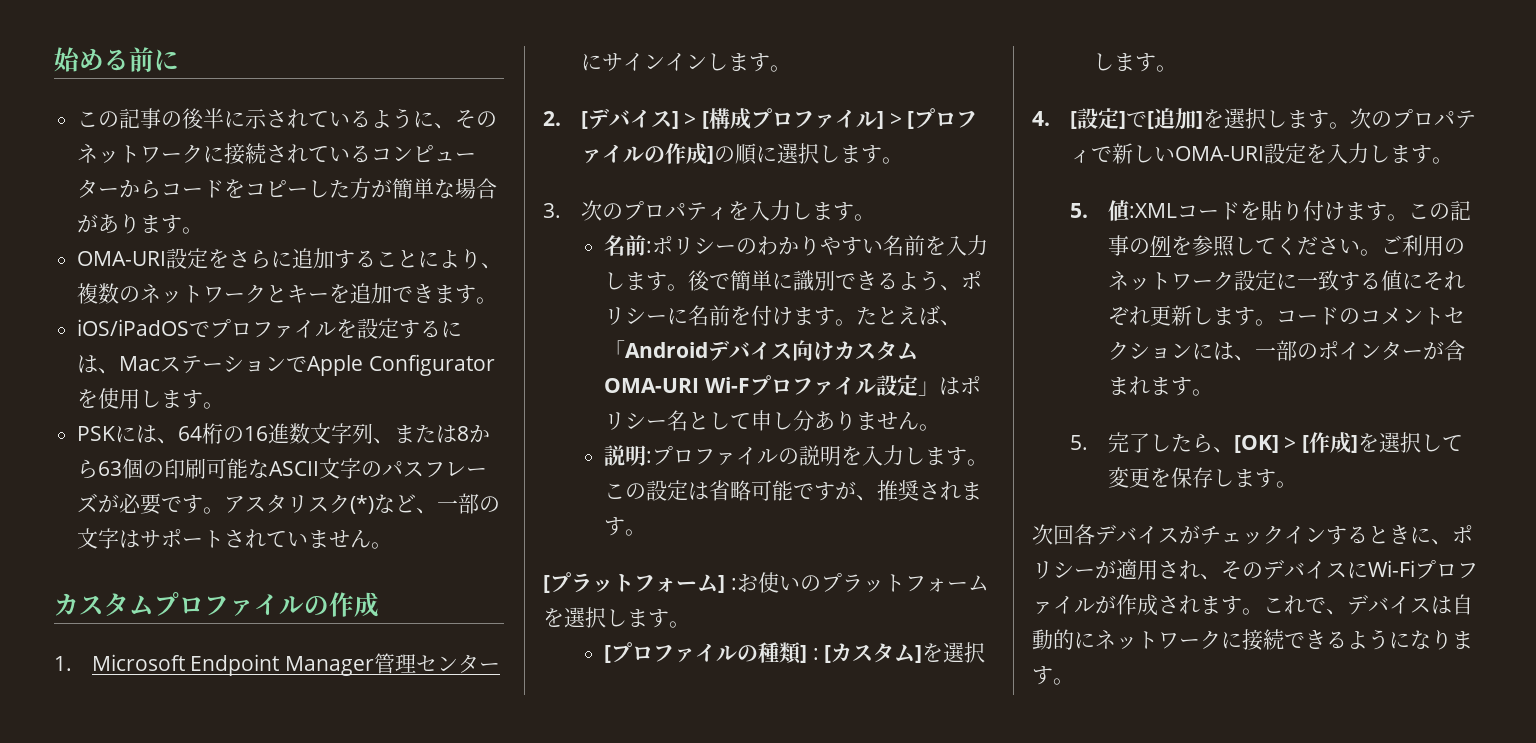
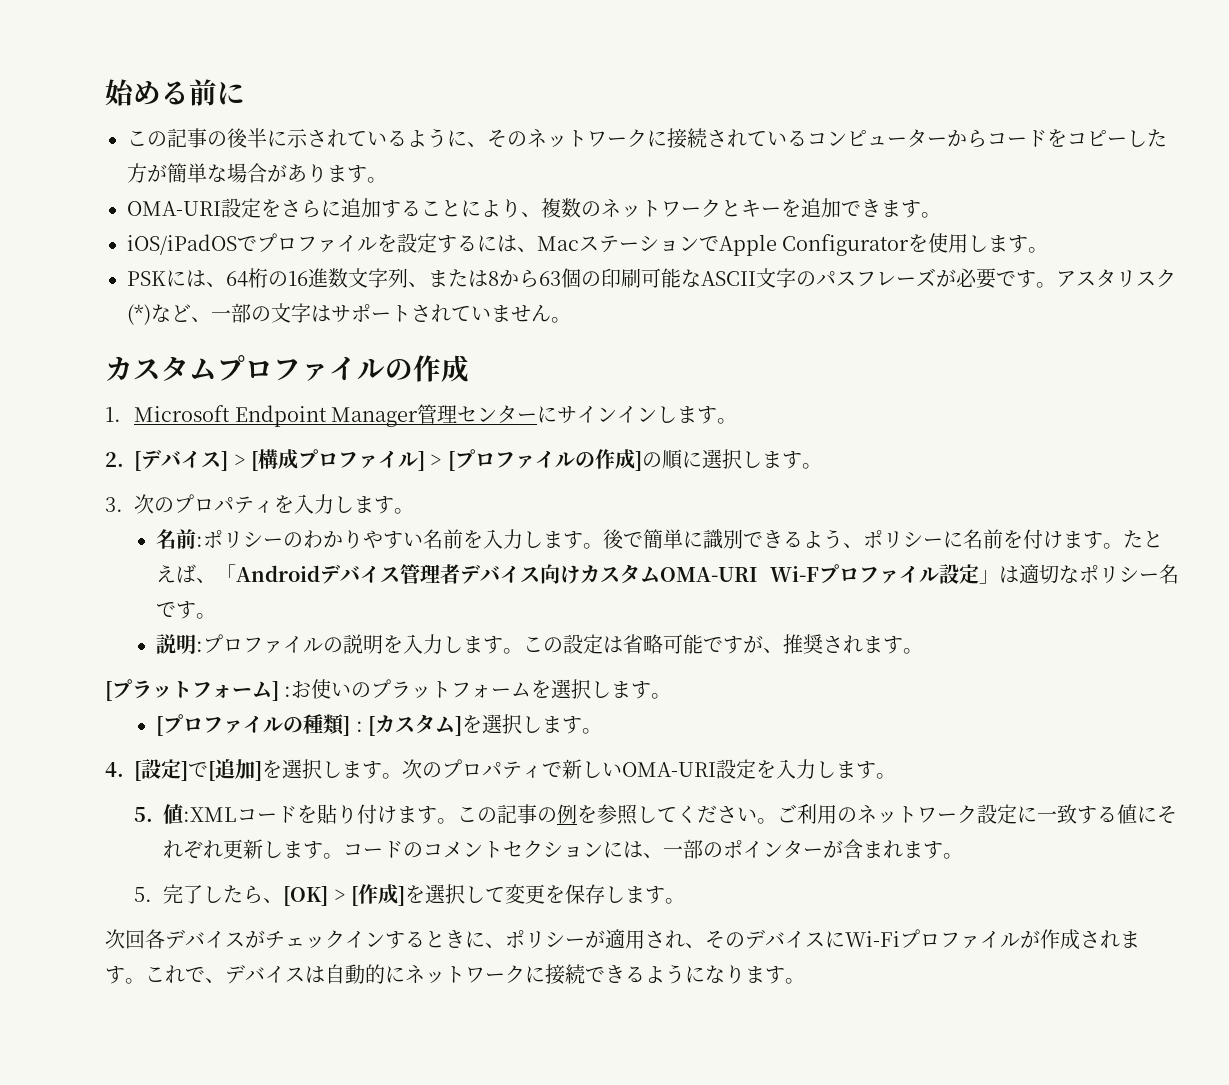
(792, 351) none -> [400,564,541,584] 管理者デバイス
(960, 386) none -> [1019,564,1079,584] 適切な
[687,410,919,431] として申し分ありません -> [156,601,197,619] です

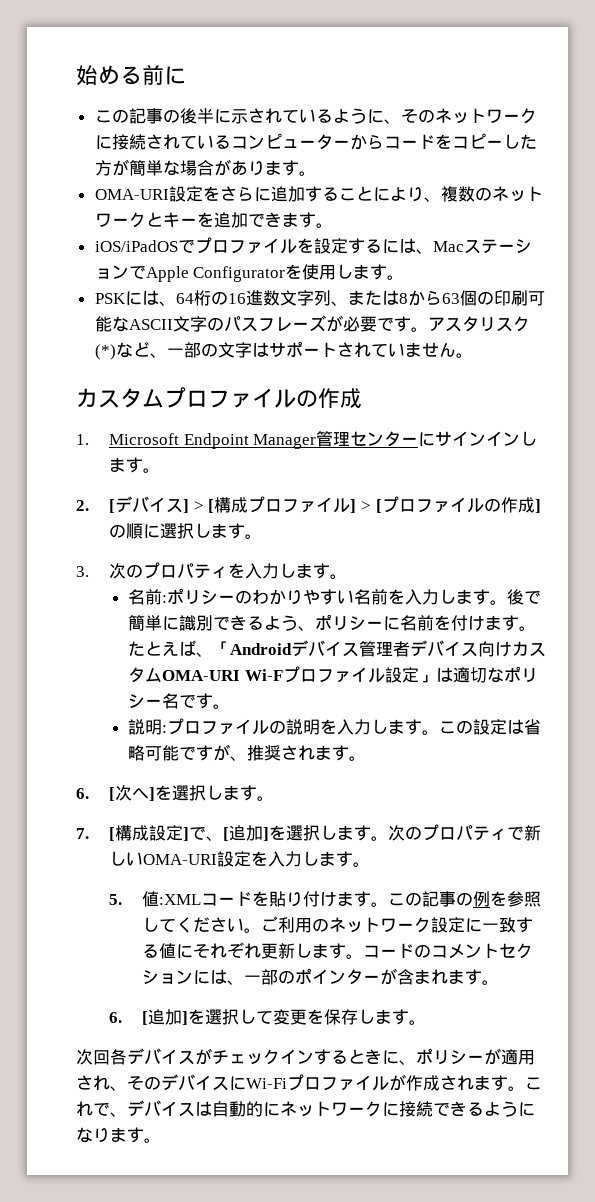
[105,679,672,701] [156,714,455,736] [プラットフォーム] :お使いのプラットフォームを選択します。 // [プロファイルの種類] : [カスタム -> [76,785,150,801] 6. [次へ
[105,761,142,781] 4. [ -> [76,825,150,841] 7. [構成
(209, 769) none -> [206,836,224,841] 、
[134,884,399,906] 5.完了したら、[OK] > [作成 -> [109,1009,183,1025] 6. [追加

